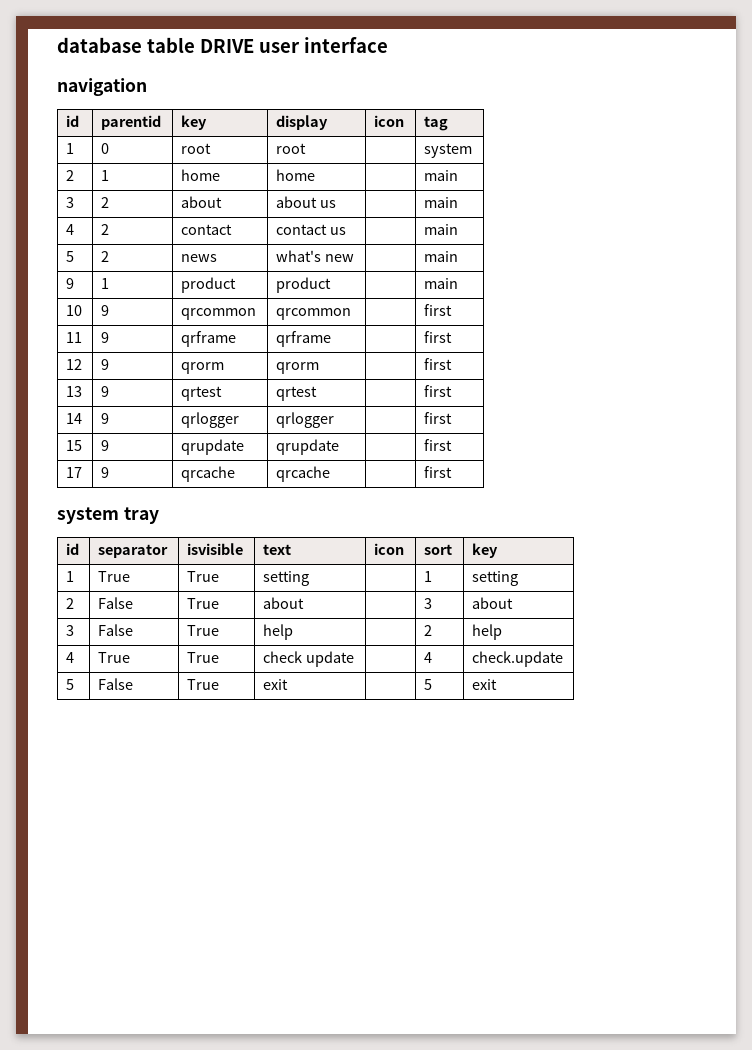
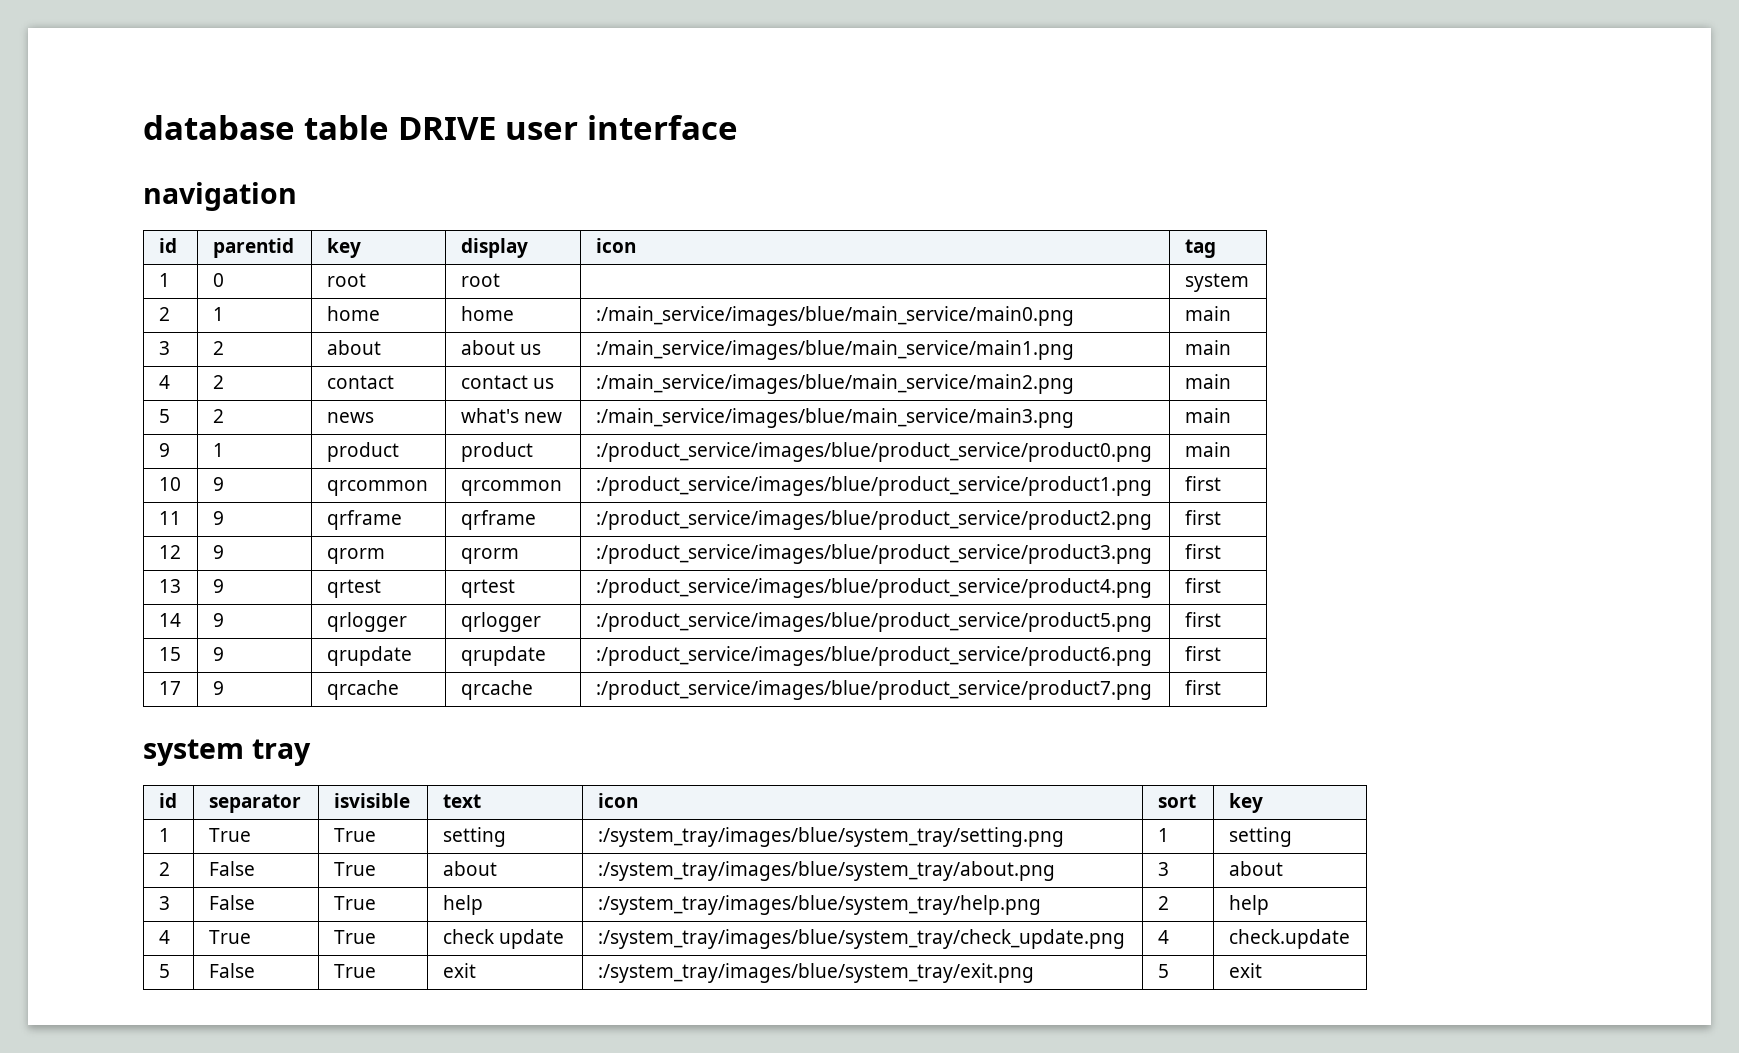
(316, 175) none -> [595,306,1074,326] :/main_service/images/blue/main_service/main0.png
(337, 204) none -> [595,340,1074,360] :/main_service/images/blue/main_service/main1.png
(347, 231) none -> [595,374,1074,394] :/main_service/images/blue/main_service/main2.png
(355, 258) none -> [595,408,1074,428] :/main_service/images/blue/main_service/main3.png
(332, 285) none -> [595,442,1152,462] :/product_service/images/blue/product_service/product0.png
(352, 314) none -> [595,476,1152,496] :/product_service/images/blue/product_service/product1.png
(332, 339) none -> [595,510,1152,530] :/product_service/images/blue/product_service/product2.png
(320, 368) none -> [595,544,1152,564] :/product_service/images/blue/product_service/product3.png
(318, 393) none -> [595,578,1152,598] :/product_service/images/blue/product_service/product4.png
(335, 420) none -> [595,612,1152,632] :/product_service/images/blue/product_service/product5.png
(340, 447) none -> [595,646,1152,666] :/product_service/images/blue/product_service/product6.png
(331, 474) none -> [595,680,1152,700] :/product_service/images/blue/product_service/product7.png
(310, 578) none -> [597,827,1064,847] :/system_tray/images/blue/system_tray/setting.png
(305, 603) none -> [597,861,1055,881] :/system_tray/images/blue/system_tray/about.png
(294, 632) none -> [597,895,1041,915] :/system_tray/images/blue/system_tray/help.png
(355, 659) none -> [597,929,1125,949] :/system_tray/images/blue/system_tray/check_update.png
(289, 684) none -> [597,963,1034,983] :/system_tray/images/blue/system_tray/exit.png

